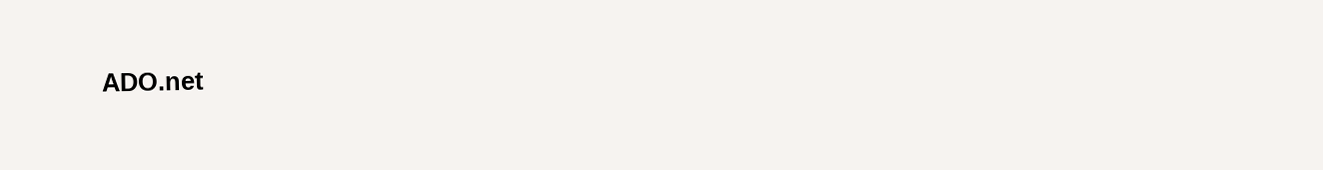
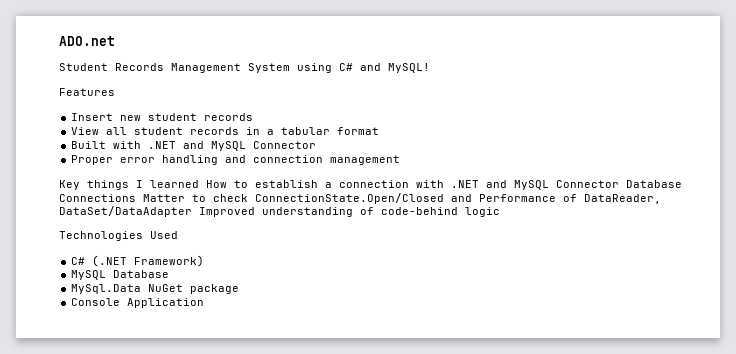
(205, 81) none -> [59,63,430,73] [59,88,115,96] [71,113,254,121] [71,127,380,135] [71,141,317,151] [71,155,401,165] [59,180,682,190] [59,193,661,204] [59,206,500,217] [59,231,178,241] [71,255,205,267] [71,270,170,280] [71,284,240,294] [71,298,205,308] // Student Records Management System using C# and MySQL! // Features // Insert new student records // View all student records in a tabular format // Built with .NET and MySQL Connector // Proper error handling and connection management // Key things I learned How to establish a connection with .NET and MySQL Connector Database Connections Matter to check ConnectionState.Open/Closed and Performance of DataReader, DataSet/DataAdapter Improved understanding of code-behind logic // Technologies Used // C# (.NET Framework) // MySQL Database // MySql.Data NuGet package // Console Application

